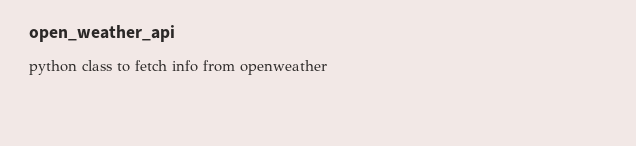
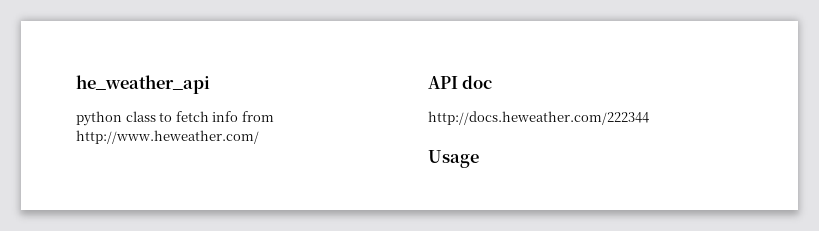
[29,25,175,42] open_weather_api -> [76,75,210,94] he_weather_api
[240,60,327,75] openweather -> [76,130,259,144] [428,75,493,89] [428,111,649,125] [428,150,479,168] http://www.heweather.com/ // API doc // http://docs.heweather.com/222344 // Usage

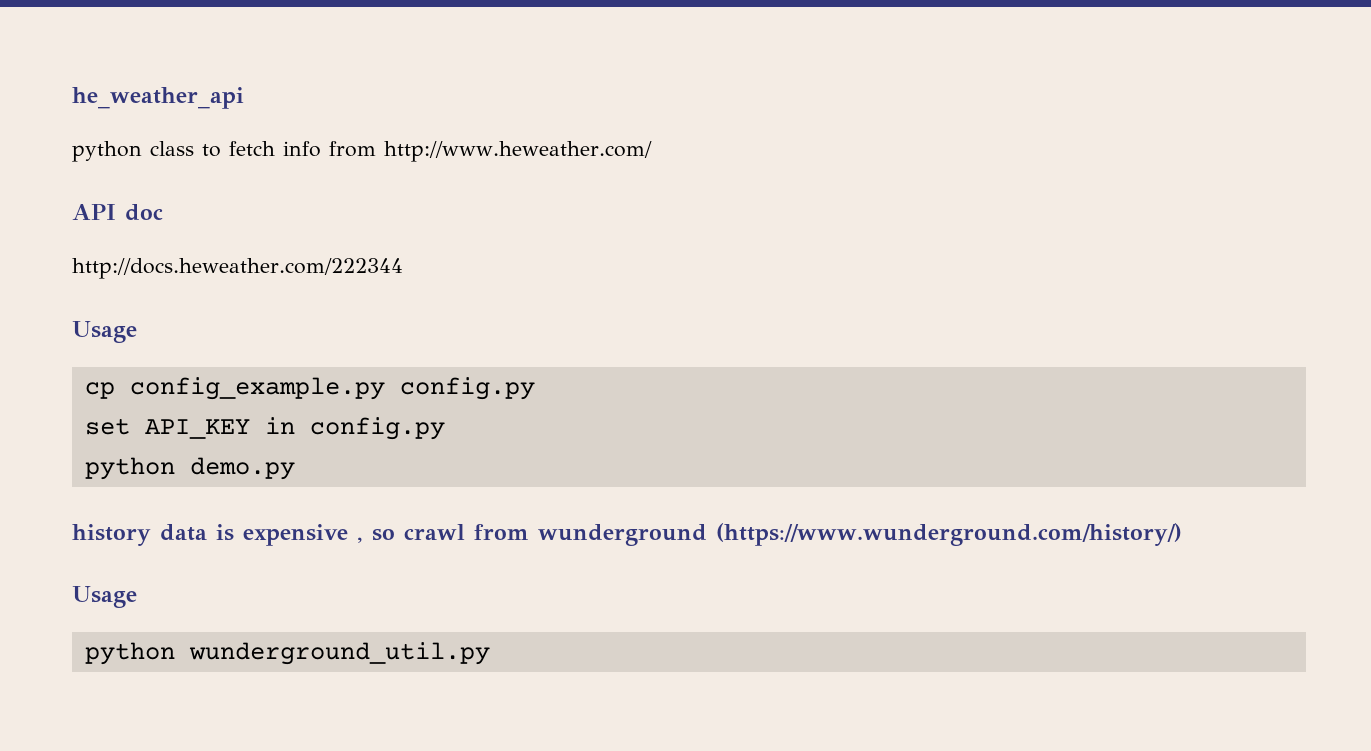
(479, 159) none -> [84,377,535,400] [84,417,445,440] [84,457,295,480] [72,523,1182,546] [72,586,137,608] [84,642,490,665] // cp config_example.py config.py // set API_KEY in config.py // python demo.py // history data is expensive , so crawl from wunderground (https://www.wunderground.com/history/) // Usage // python wunderground_util.py

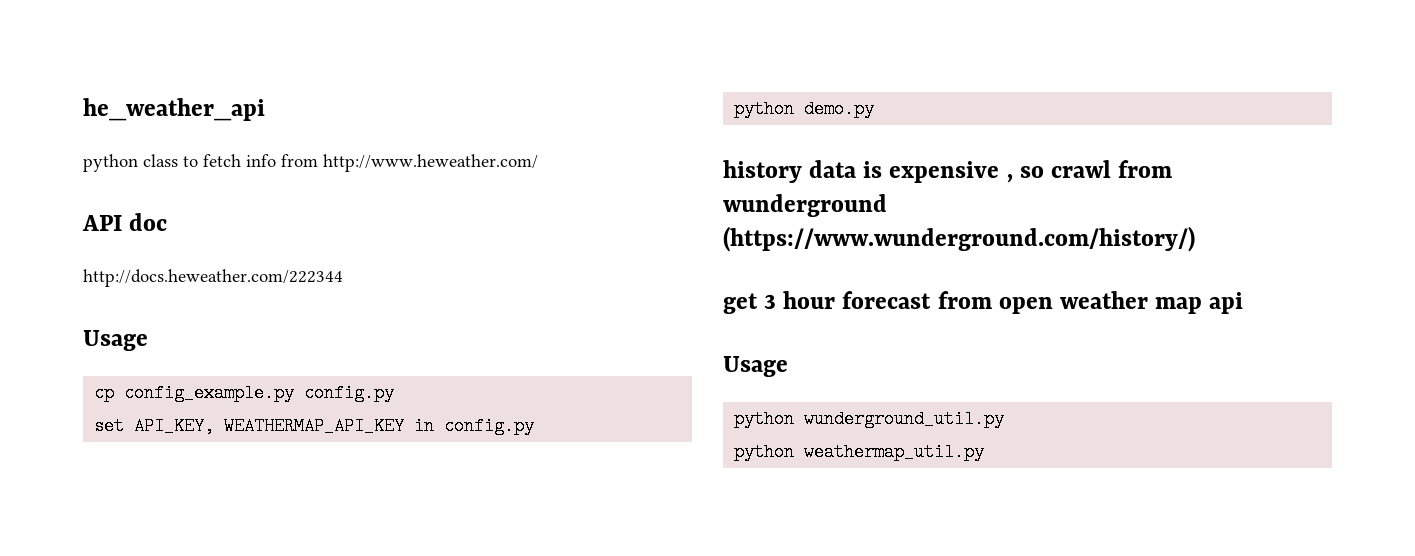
[144,419,250,439] API_KEY -> [134,417,405,435] API_KEY, WEATHERMAP_API_KEY
(1182, 534) none -> [723,291,1244,314] // get 3 hour forecast from open weather map api
(490, 653) none -> [734,443,985,461] // python weathermap_util.py

